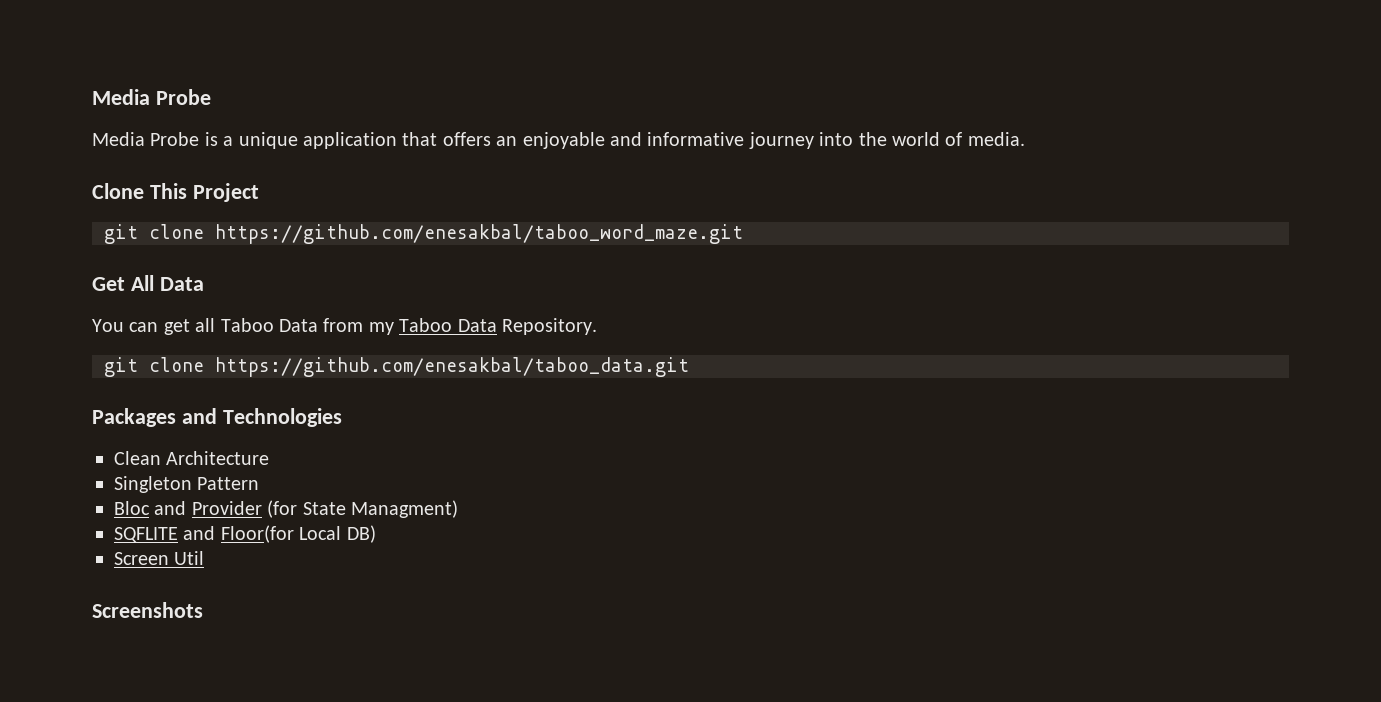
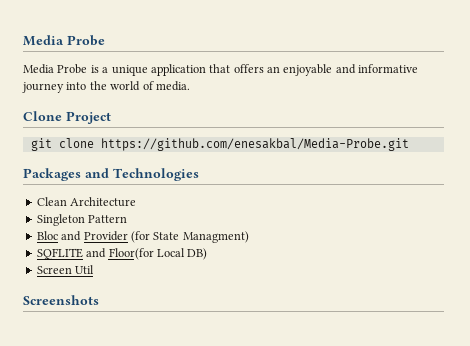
[149,183,187,199] This -> (62, 116) none
[215,224,743,244] [92,275,204,291] [92,318,597,335] [104,357,689,377] https://github.com/enesakbal/taboo_word_maze.git // Get All Data // You can get all Taboo Data from my Taboo Data Repository. // git clone https://github.com/enesakbal/taboo_data.git -> [100,138,409,151] https://github.com/enesakbal/Media-Probe.git

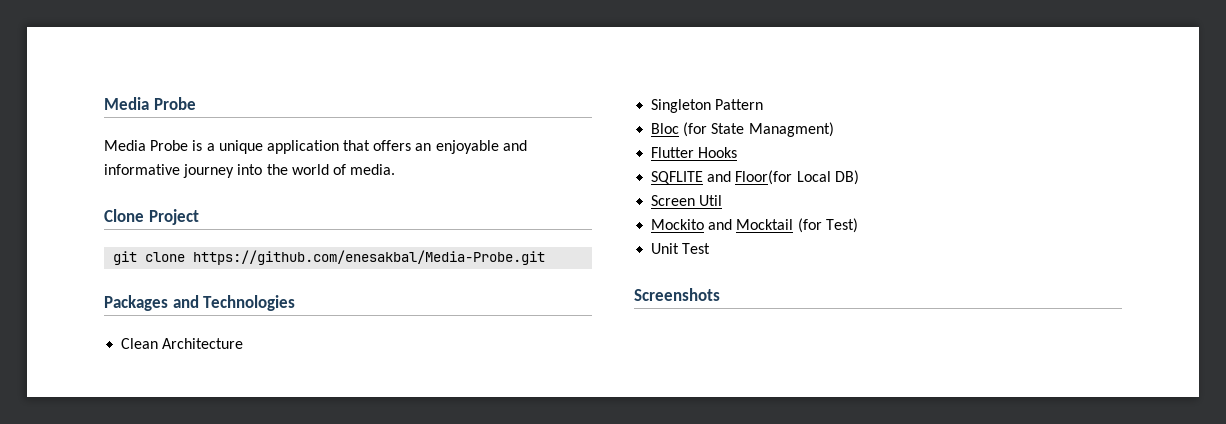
[61,231,128,241] and Provider -> (680, 128) none
(249, 237) none -> [651,147,738,158] // Flutter Hooks
(95, 269) none -> [651,218,858,233] [651,243,711,254] // Mockito and Mocktail (for Test) // Unit Test

